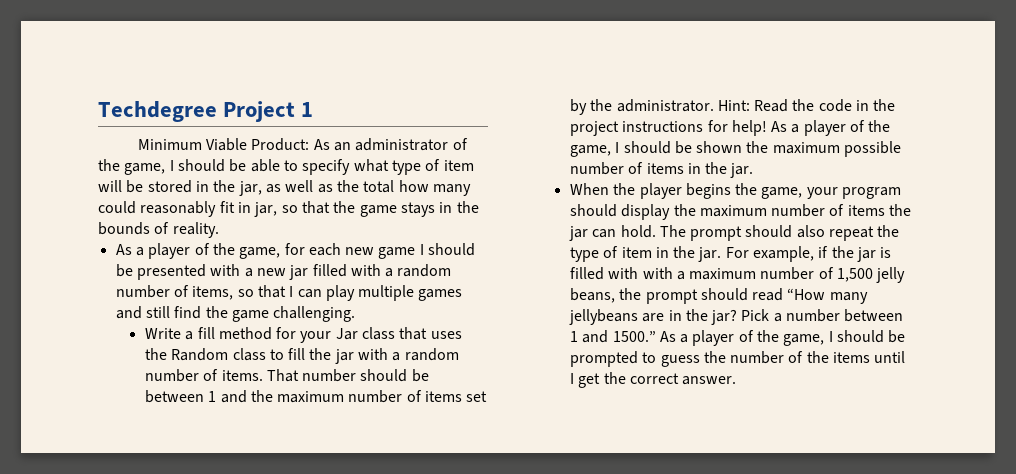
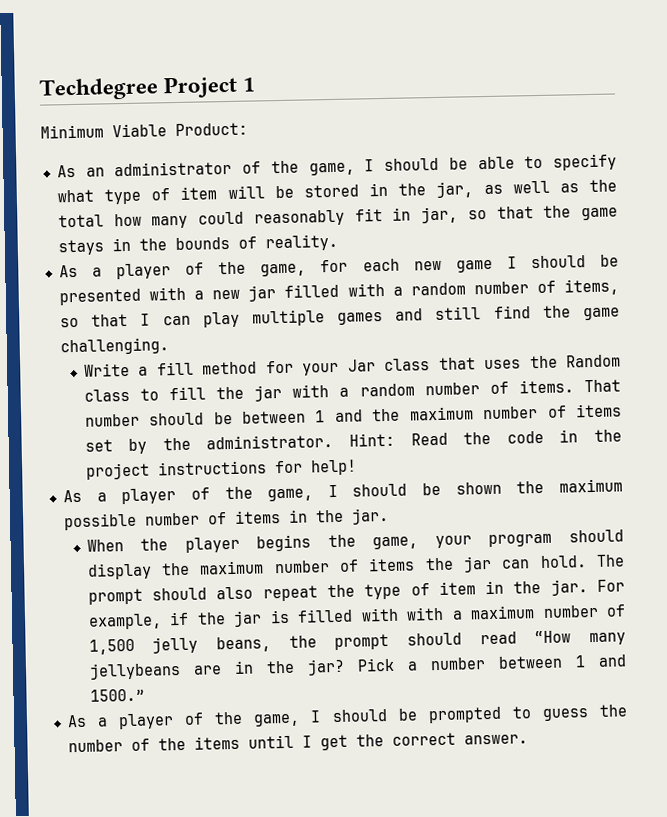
(310, 144) none -> (248, 129) //
(767, 128) none -> (357, 467) //
(656, 336) none -> (145, 695) //

